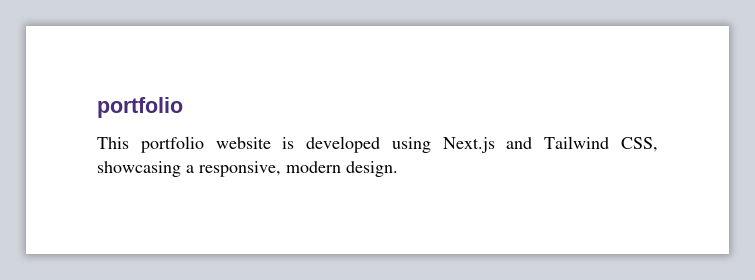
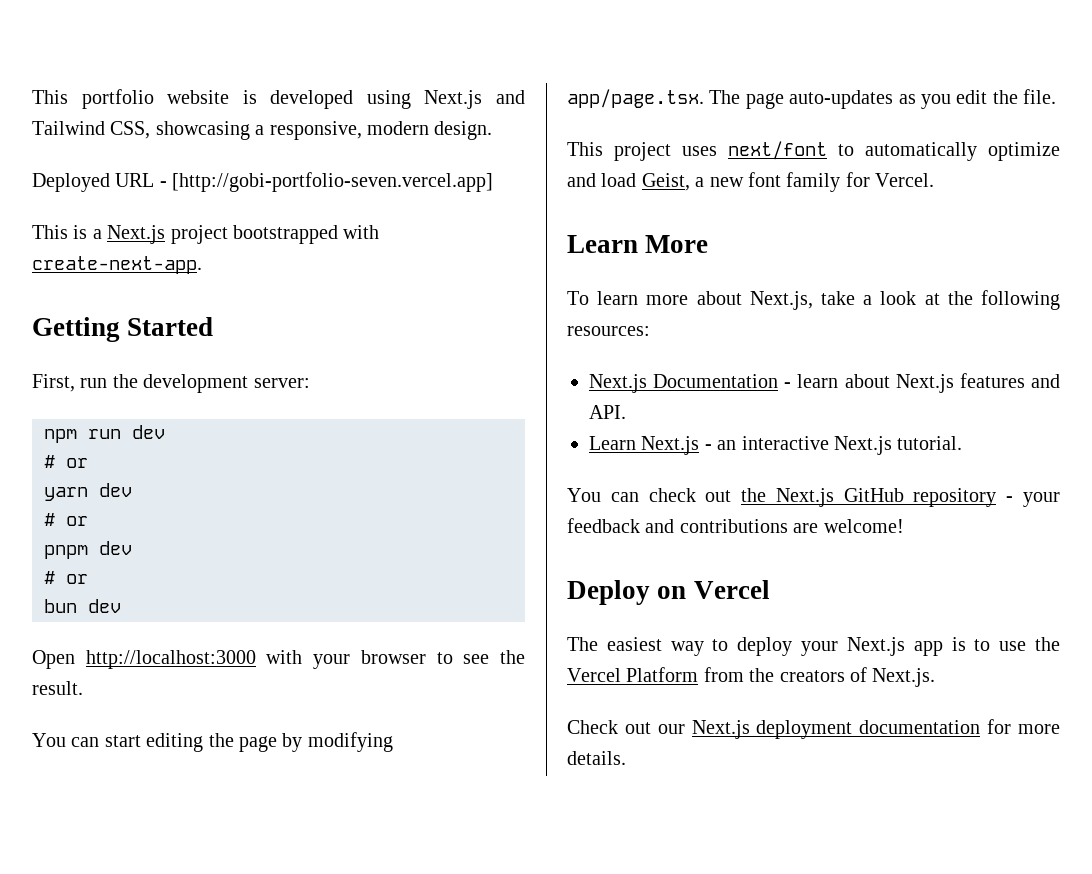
[97,97,183,118] portfolio // -> (32, 97) none
(398, 169) none -> [32,172,494,192] [32,225,380,244] [32,256,202,274] [32,317,214,342] [32,374,310,393] [44,425,165,443] [44,455,88,468] [44,483,132,501] [44,513,88,526] [44,541,132,559] [44,571,88,584] [44,599,121,613] [32,650,525,669] [32,681,83,695] [32,732,393,752] [567,89,1057,109] [567,141,1060,161] [567,172,935,192] [567,235,709,253] [567,290,1060,310] [567,326,650,336] [589,373,1060,393] [589,405,626,419] [589,436,963,455] [567,488,1060,507] [567,518,904,533] [567,580,770,605] [567,637,1060,656] [567,667,936,687] [567,719,1060,739] [567,751,626,765] // Deployed URL - [http://gobi-portfolio-seven.vercel.app] // This is a Next.js project bootstrapped with create-next-app. // Getting Started // First, run the development server: // npm run dev // # or // yarn dev // # or // pnpm dev // # or // bun dev // Open http://localhost:3000 with your browser to see the result. // You can start editing the page by modifying app/page.tsx. The page auto-updates as you edit the file. // This project uses next/font to automatically optimize and load Geist, a new font family for Vercel. // Learn More // To learn more about Next.js, take a look at the following resources: // Next.js Documentation - learn about Next.js features and API. // Learn Next.js - an interactive Next.js tutorial. // You can check out the Next.js GitHub repository - your feedback and contributions are welcome! // Deploy on Vercel // The easiest way to deploy your Next.js app is to use the Vercel Platform from the creators of Next.js. // Check out our Next.js deployment documentation for more details.

